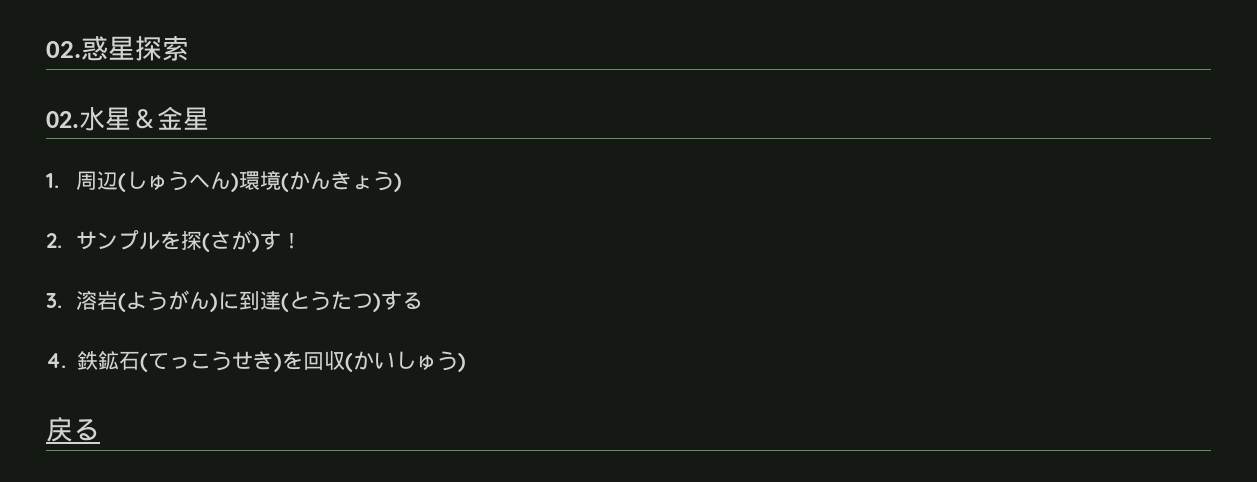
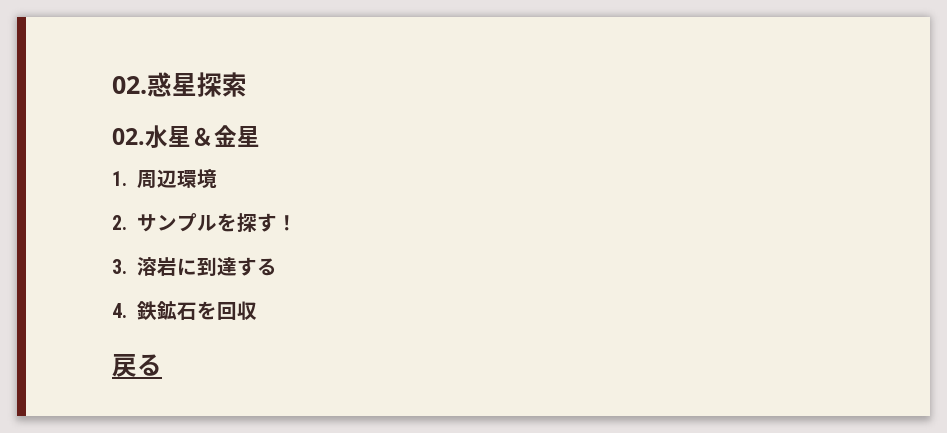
[118,170,403,192] (しゅうへん)環境(かんきょう) -> [176,169,217,188] 環境
[202,230,261,252] (さが) -> (257, 222) none
[118,290,424,312] [46,351,466,372] (ようがん)に到達(とうたつ)する // 4.鉄鉱石(てっこうせき)を回収(かいしゅう) -> [176,257,277,276] [112,301,257,321] に到達する // 4.鉄鉱石を回収

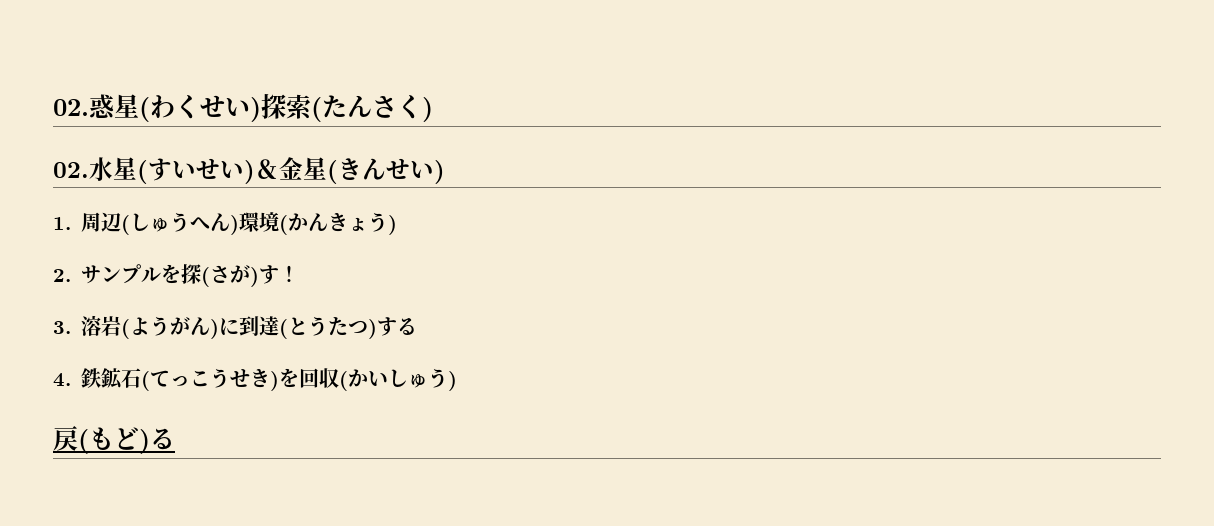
[197,72,247,97] [112,125,260,148] [112,169,217,189] 探索 // 02.水星＆金星 // 1.周辺環境 -> [139,94,433,122] [53,157,445,184] [53,212,397,235] (わくせい)探索(たんさく) // 02.水星(すいせい)＆金星(きんせい) // 1.周辺(しゅうへん)環境(かんきょう)
(257, 222) none -> [201,265,259,287] (さが)
[176,257,277,276] [112,301,257,321] [112,354,137,377] に到達する // 4.鉄鉱石を回収 // 戻 -> [121,316,417,339] [53,368,457,391] [53,426,150,454] (ようがん)に到達(とうたつ)する // 4.鉄鉱石(てっこうせき)を回収(かいしゅう) // 戻(もど)

